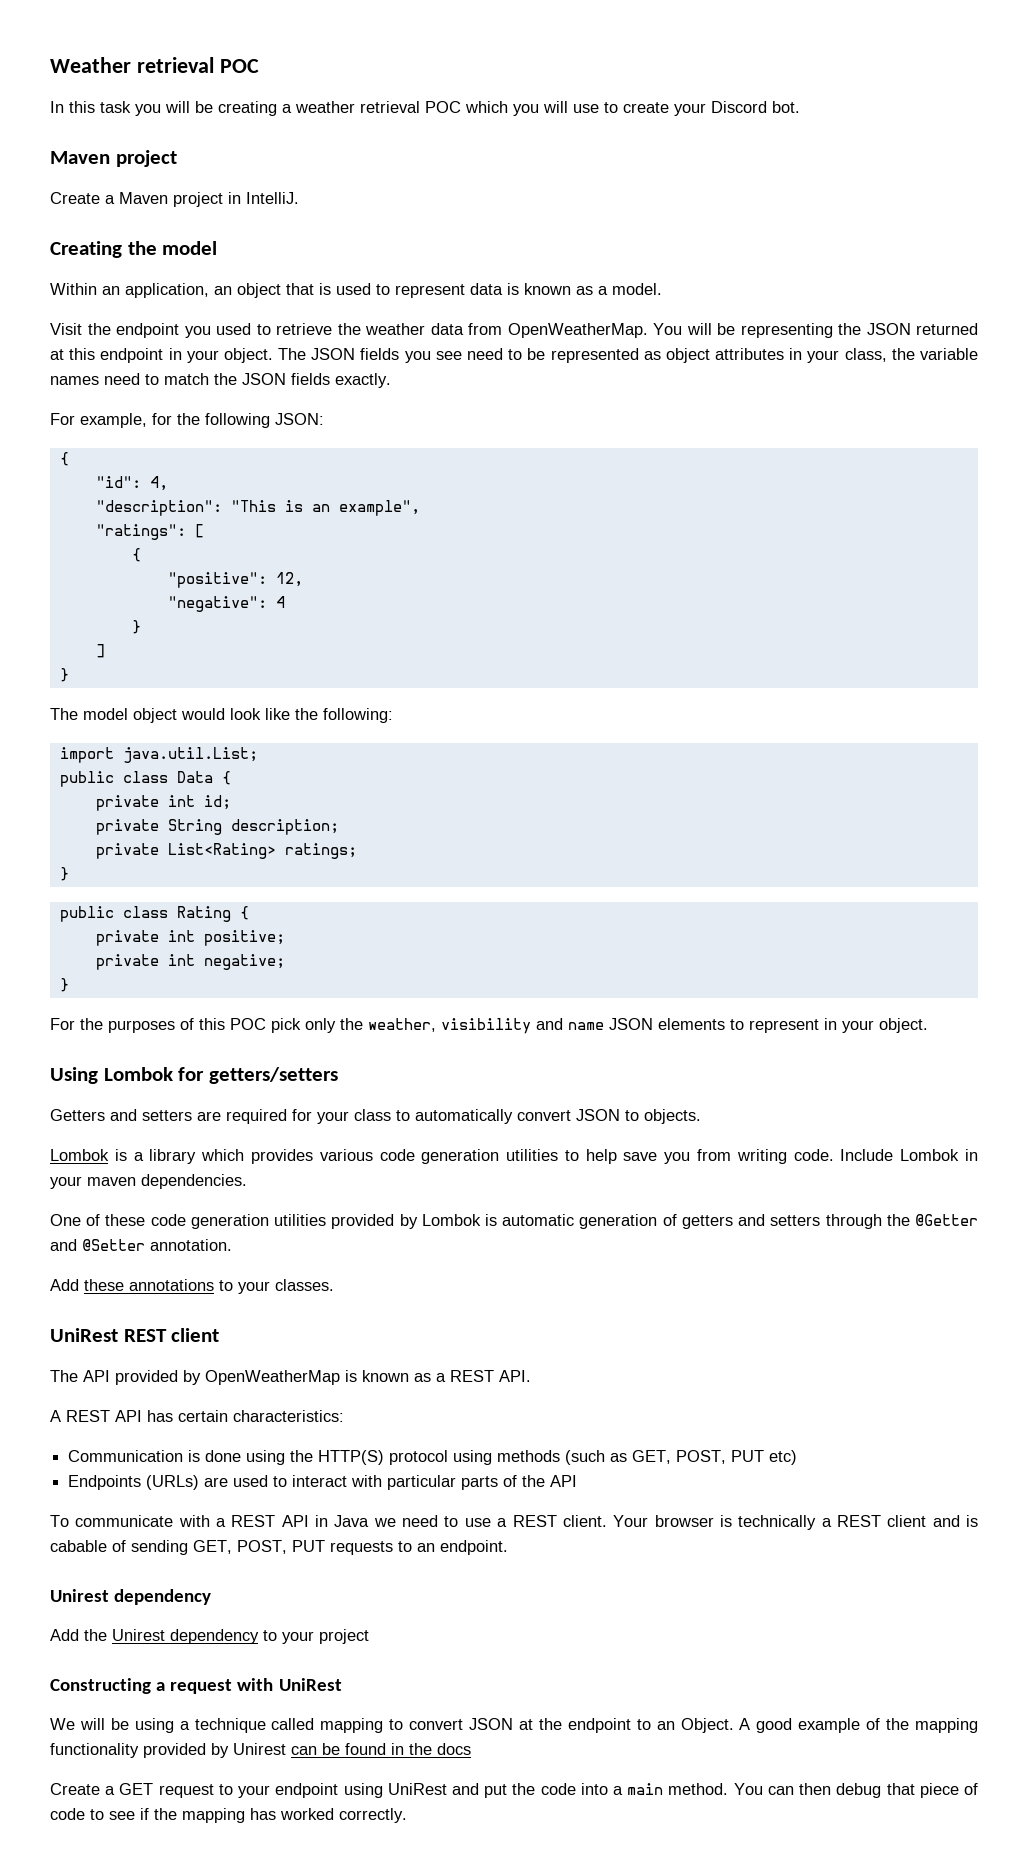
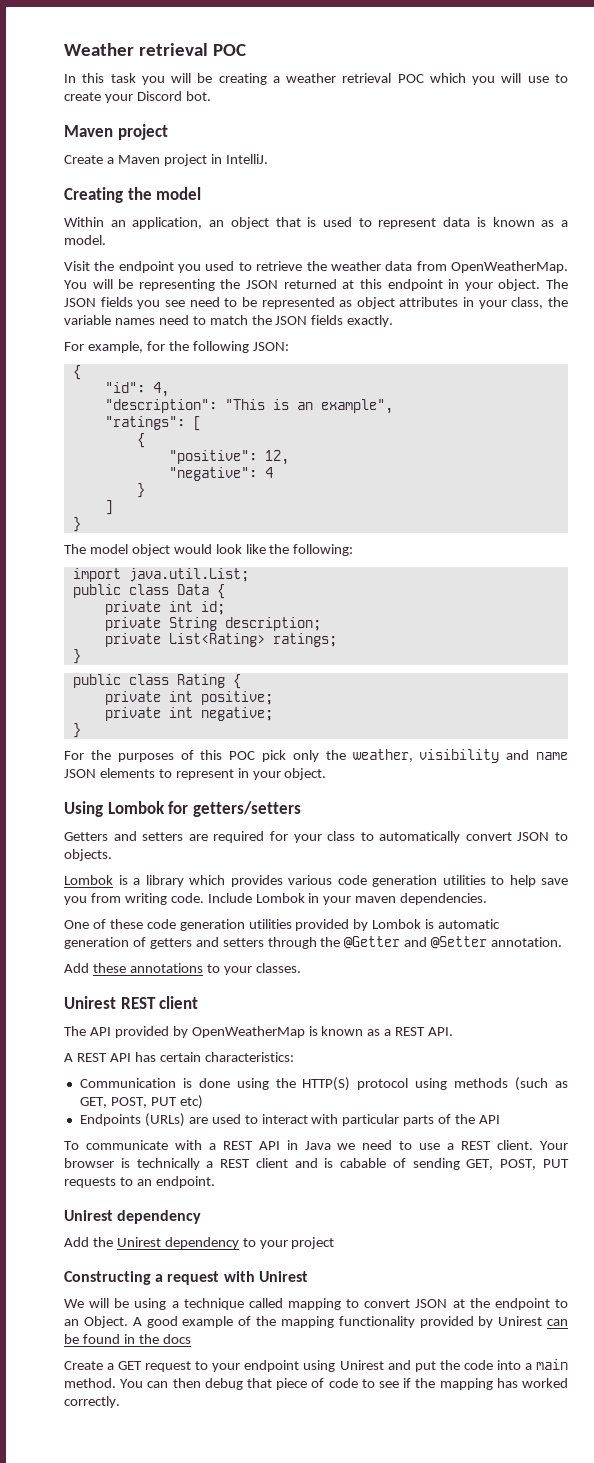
[50,1328,118,1342] UniRest -> [64,996,116,1009] Unirest
[278,1678,342,1691] UniRest -> [258,1271,308,1282] Unirest
[387,1783,447,1795] UniRest -> [339,1360,384,1370] Unirest

